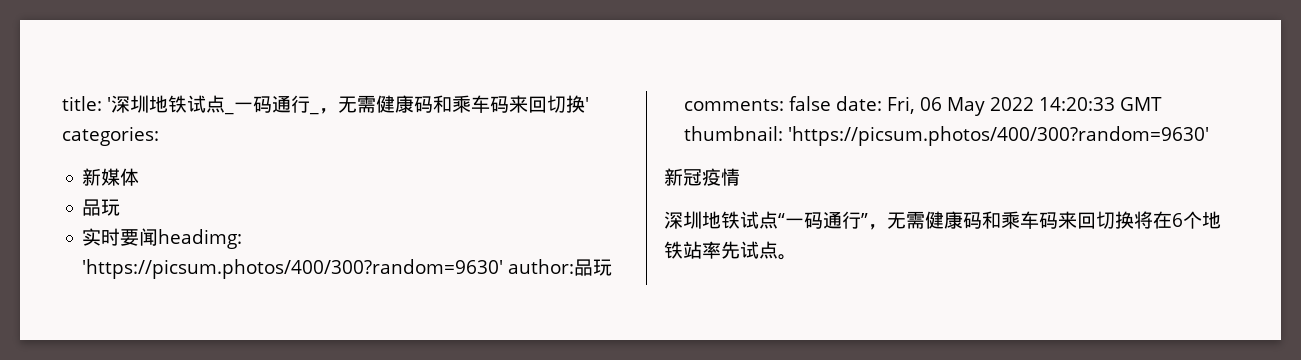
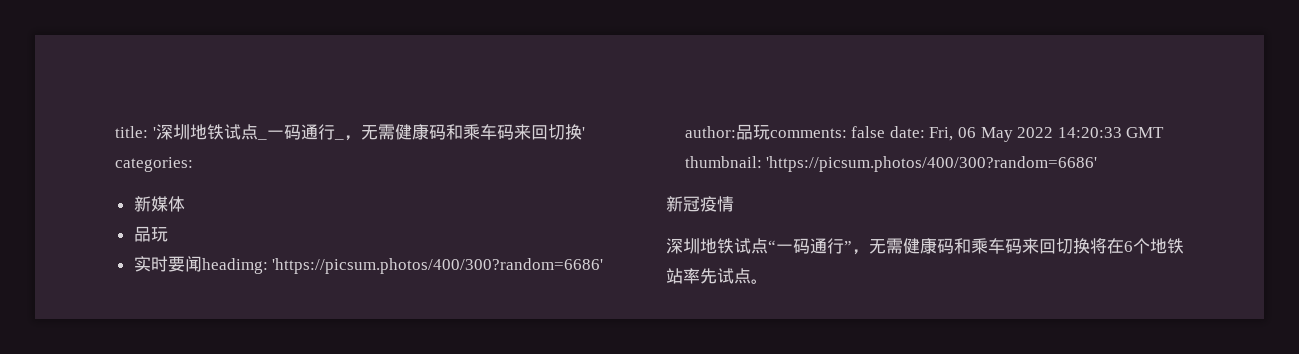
[82,259,504,279] 'https://picsum.photos/400/300?random=9630' -> [272,258,604,274] 'https://picsum.photos/400/300?random=6686'
[788,126,1210,146] 'https://picsum.photos/400/300?random=9630' -> [766,156,1098,172] 'https://picsum.photos/400/300?random=6686'

